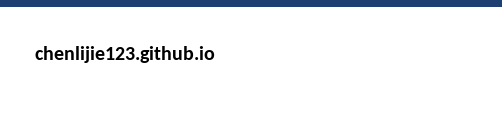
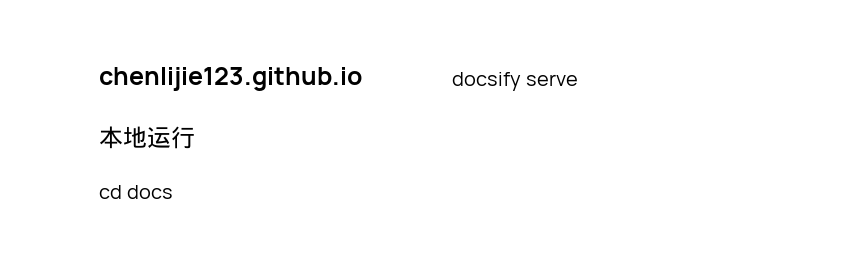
(215, 54) none -> [99,126,195,149] [99,185,174,199] [452,72,579,91] // 本地运行 // cd docs // docsify serve

